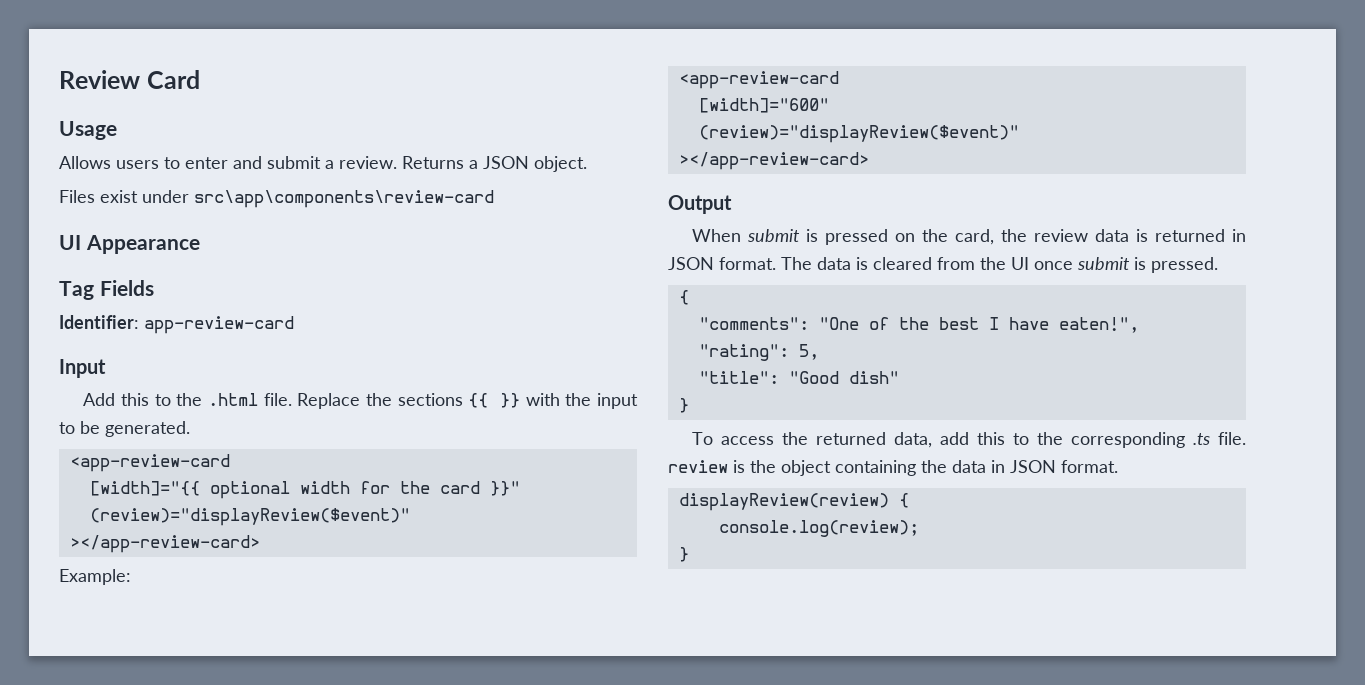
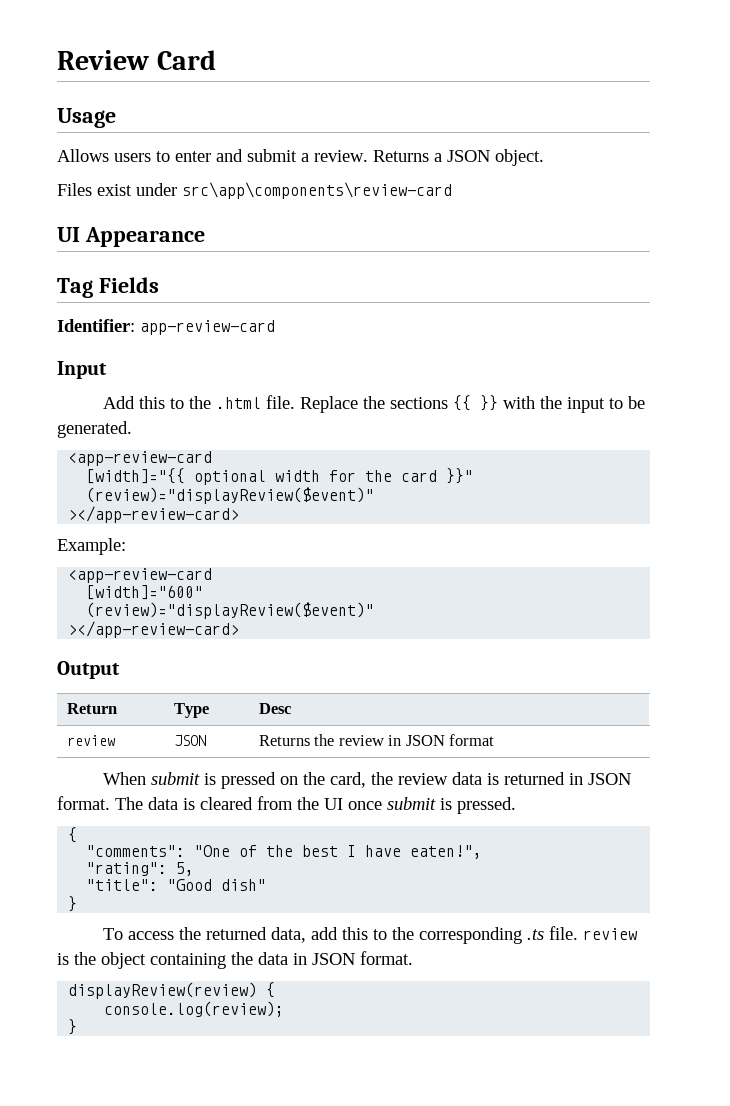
(732, 204) none -> [66,703,117,714] [173,703,209,718] [258,703,291,714] [66,735,115,746] [173,735,206,746] [258,734,495,746] // Return | Type | Desc // review | JSON | Returns the review in JSON format

